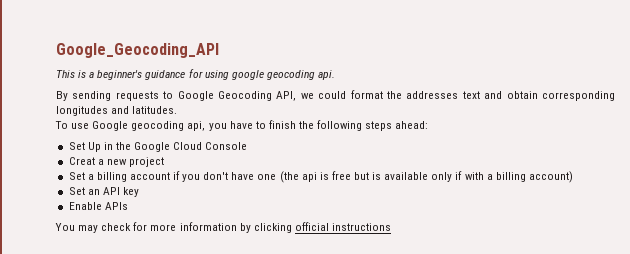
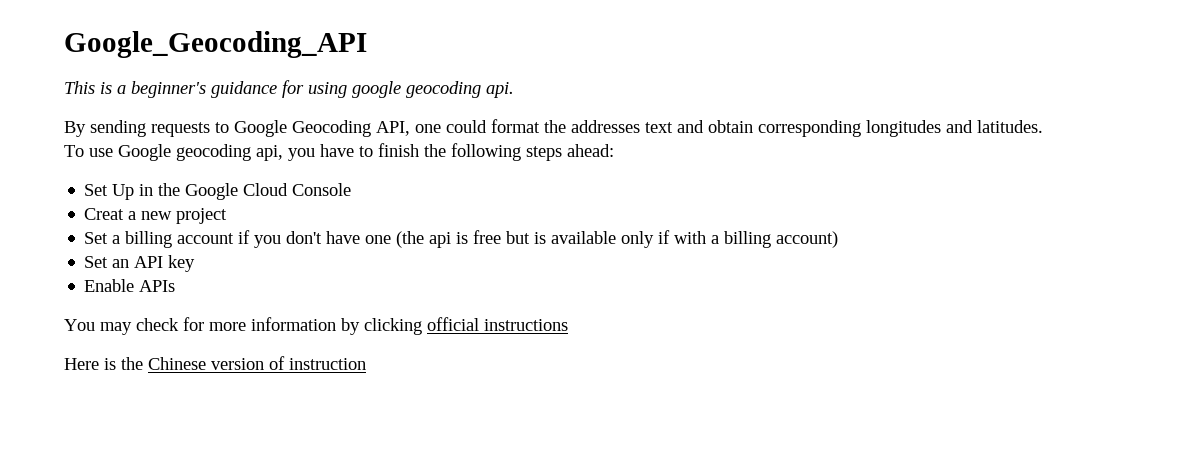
[300,93,314,99] we -> [415,124,441,133] one
(391, 227) none -> [64,356,366,370] // Here is the Chinese version of instruction

